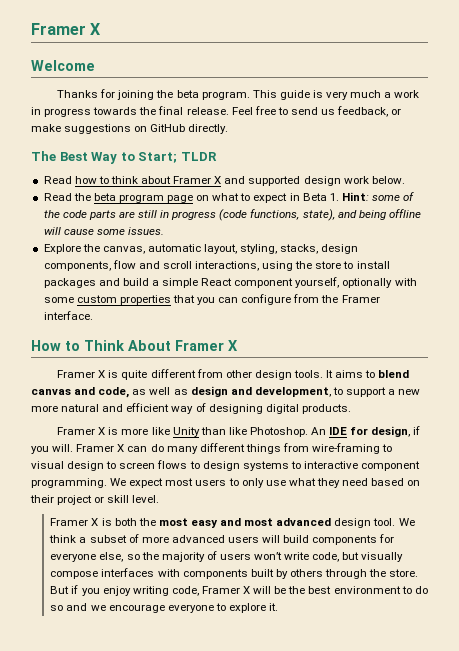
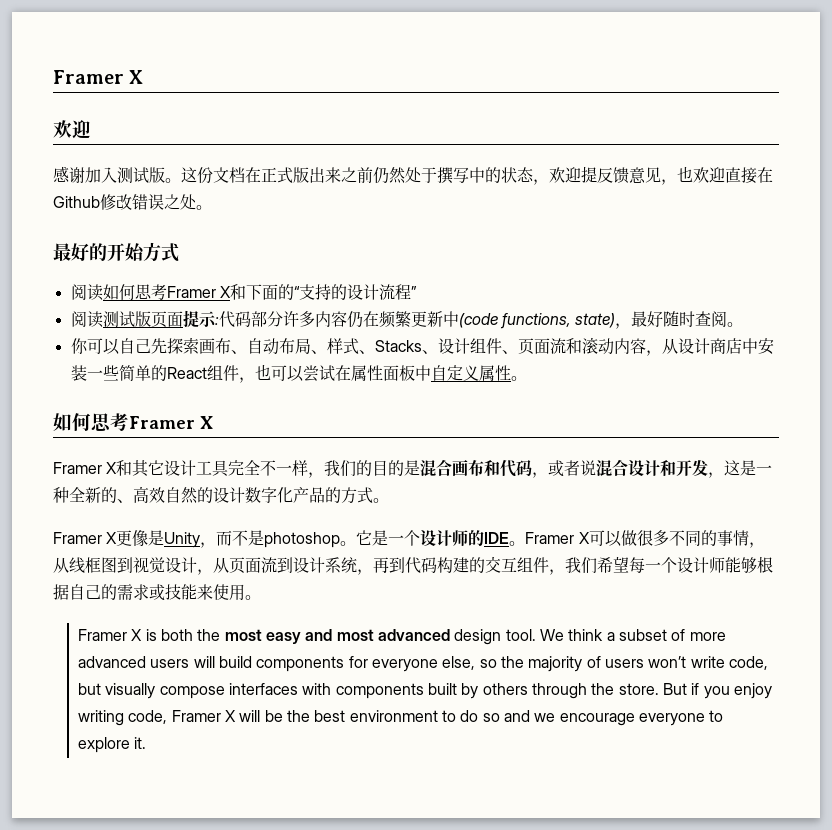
[31,23,101,35] [31,60,95,71] [57,89,420,100] [31,106,402,117] [31,124,229,134] [31,151,217,164] [43,176,405,186] [43,192,415,203] [43,209,421,221] [43,227,164,235] [43,244,359,254] [43,260,390,271] [43,277,417,288] [43,294,380,305] [43,311,93,320] [31,340,238,351] [57,369,410,380] [31,386,421,398] [31,403,351,414] [57,426,421,437] [31,443,393,454] [31,460,421,471] [31,478,421,488] [30,495,160,505] Framer X // Welcome // Thanks for joining the beta program. This guide is very much a work in progress towards the final release. Feel free to send us feedback, or make suggestions on GitHub directly. // The Best Way to Start; TLDR // Read how to think about Framer X and supported design work below. // Read the beta program page on what to expect in Beta 1. Hint: some of the code parts are still in progress (code functions, state), and being offline will cause some issues. // Explore the canvas, automatic layout, styling, stacks, design components, flow and scroll interactions, using the store to install packages and build a simple React component yourself, optionally with some custom properties that you can configure from the Framer interface. // How to Think About Framer X // Framer X is quite different from other design tools. It aims to blend canvas and code, as well as design and development, to support a new more natural and efficient way of designing digital products. // Framer X is more like Unity than like Photoshop. An IDE for design, if you will. Framer X can do many different things from wire-framing to visual design to screen flows to design systems to interactive component programming. We expect most users to only use what they need based on their project or skill level. -> [53,70,144,84] [53,120,91,139] [53,166,773,185] [53,194,212,210] [53,242,179,262] [70,284,417,301] [70,310,744,329] [70,337,774,356] [70,364,527,383] [53,413,213,432] [53,459,773,478] [53,486,389,504] [53,530,765,548] [53,556,773,575] [53,584,261,601] Framer X // 欢迎 // 感谢加入测试版。这份文档在正式版出来之前仍然处于撰写中的状态，欢迎提反馈意见，也欢迎直接在Github修改错误之处。 // 最好的开始方式 // 阅读如何思考Framer X和下面的“支持的设计流程” // 阅读测试版页面提示:代码部分许多内容仍在频繁更新中(code functions, state)，最好随时查阅。 // 你可以自己先探索画布、自动布局、样式、Stacks、设计组件、页面流和滚动内容，从设计商店中安装一些简单的React组件，也可以尝试在属性面板中自定义属性。 // 如何思考Framer X // Framer X和其它设计工具完全不一样，我们的目的是混合画布和代码，或者说混合设计和开发，这是一种全新的、高效自然的设计数字化产品的方式。 // Framer X更像是Unity，而不是photoshop。它是一个设计师的IDE。Framer X可以做很多不同的事情，从线框图到视觉设计，从页面流到设计系统，再到代码构建的交互组件，我们希望每一个设计师能够根据自己的需求或技能来使用。

